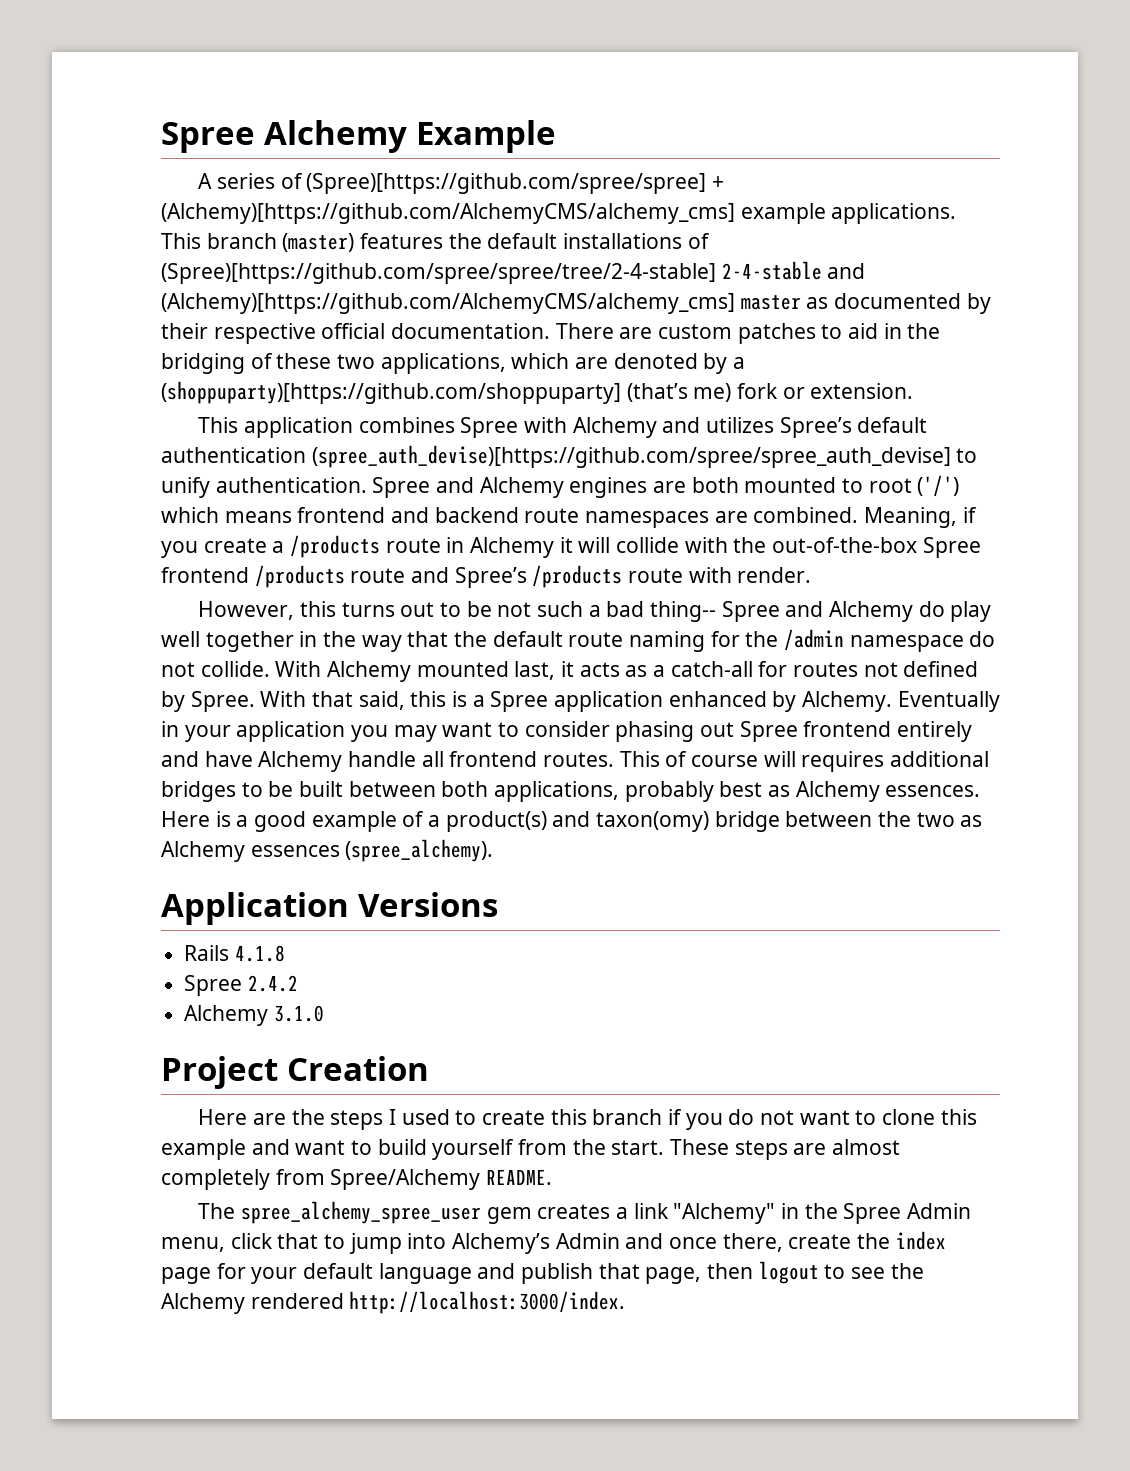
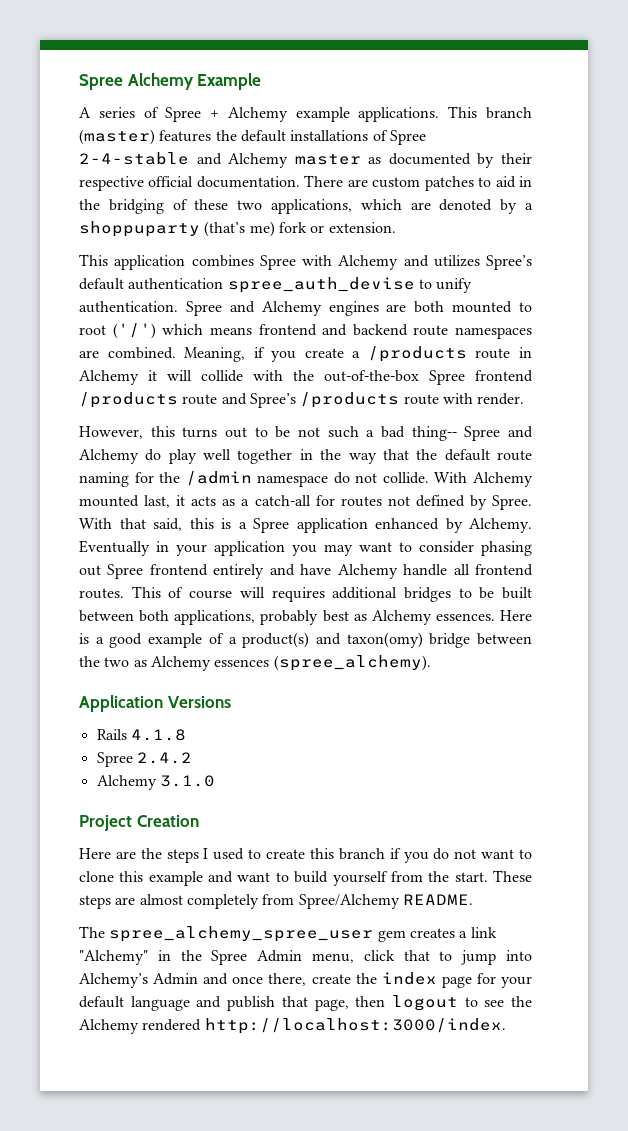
[306,173,725,194] [161,203,735,224] (Spree)[https://github.com/spree/spree] + (Alchemy)[https://github.com/AlchemyCMS/alchemy_cms] -> [165,107,288,122] Spree + Alchemy
[161,263,716,284] (Spree)[https://github.com/spree/spree/tree/2-4-stable] -> [389,130,426,145] Spree
[161,293,735,314] (Alchemy)[https://github.com/AlchemyCMS/alchemy_cms] -> [228,153,289,168] Alchemy
[161,381,621,404] (shoppuparty)[https://github.com/shoppuparty] -> [79,221,200,237] shoppuparty
[311,445,951,468] (spree_auth_devise)[https://github.com/spree/spree_auth_devise] -> [227,277,415,293] spree_auth_devise

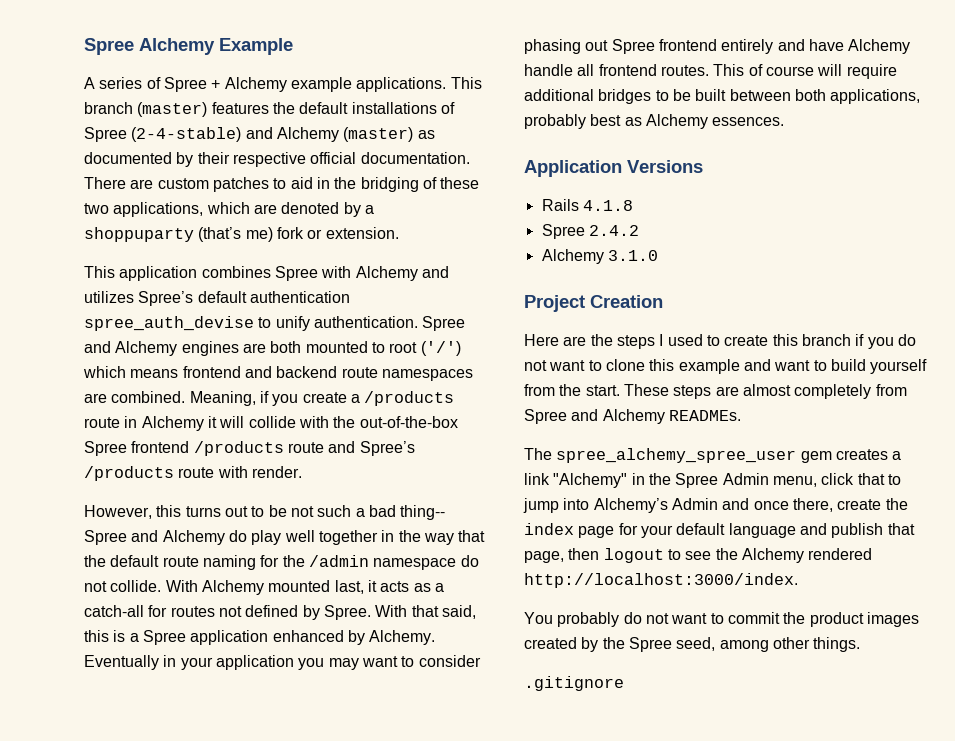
[79,152,361,168] 2-4-stable and Alchemy master -> [131,127,414,142] (2-4-stable) and Alchemy (master)
[271,587,325,602] requires -> [846,64,897,79] require
[500,610,532,621] [79,632,532,648] [79,655,431,671] Here is a good example of a product(s) and taxon(omy) bridge between the two as Alchemy essences (spree_alchemy). -> (785, 121) none
[298,894,473,909] Spree/Alchemy README. -> [524,409,741,424] Spree and Alchemy READMEs.
(506, 1026) none -> [524,612,919,627] [524,637,861,652] [524,676,624,691] // You probably do not want to commit the product images created by the Spree seed, among other things. // .gitignore

